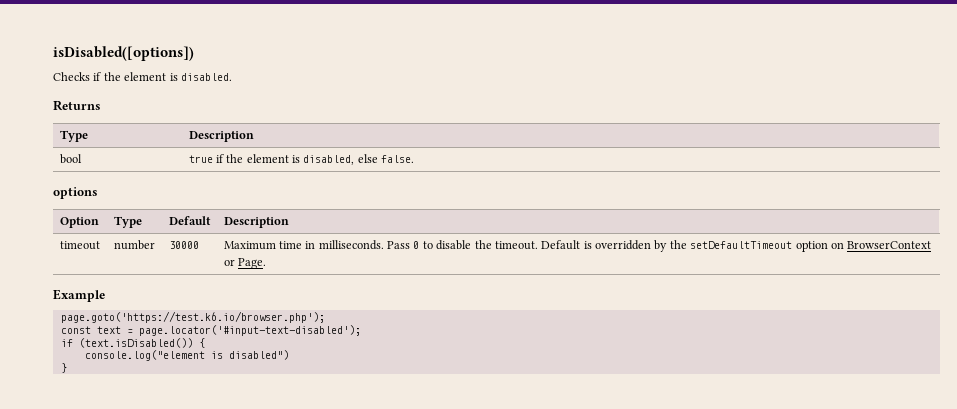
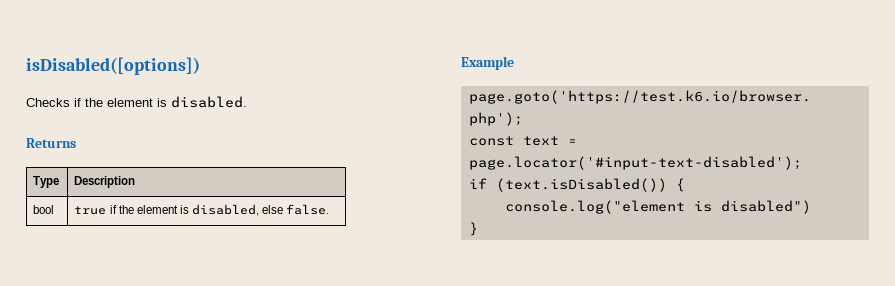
[53,187,98,199] [59,217,99,228] [113,216,142,228] [168,216,211,225] [223,217,289,228] [59,241,100,250] [113,240,155,250] [168,241,199,249] [223,240,932,252] [223,258,266,269] // options // Option | Type | Default | Description // timeout | number | 30000 | Maximum time in milliseconds. Pass 0 to disable the timeout. Default is overridden by the setDefaultTimeout option on BrowserContext or Page. -> (330, 209) none

